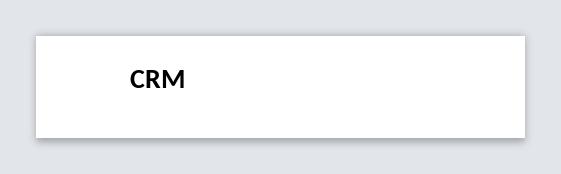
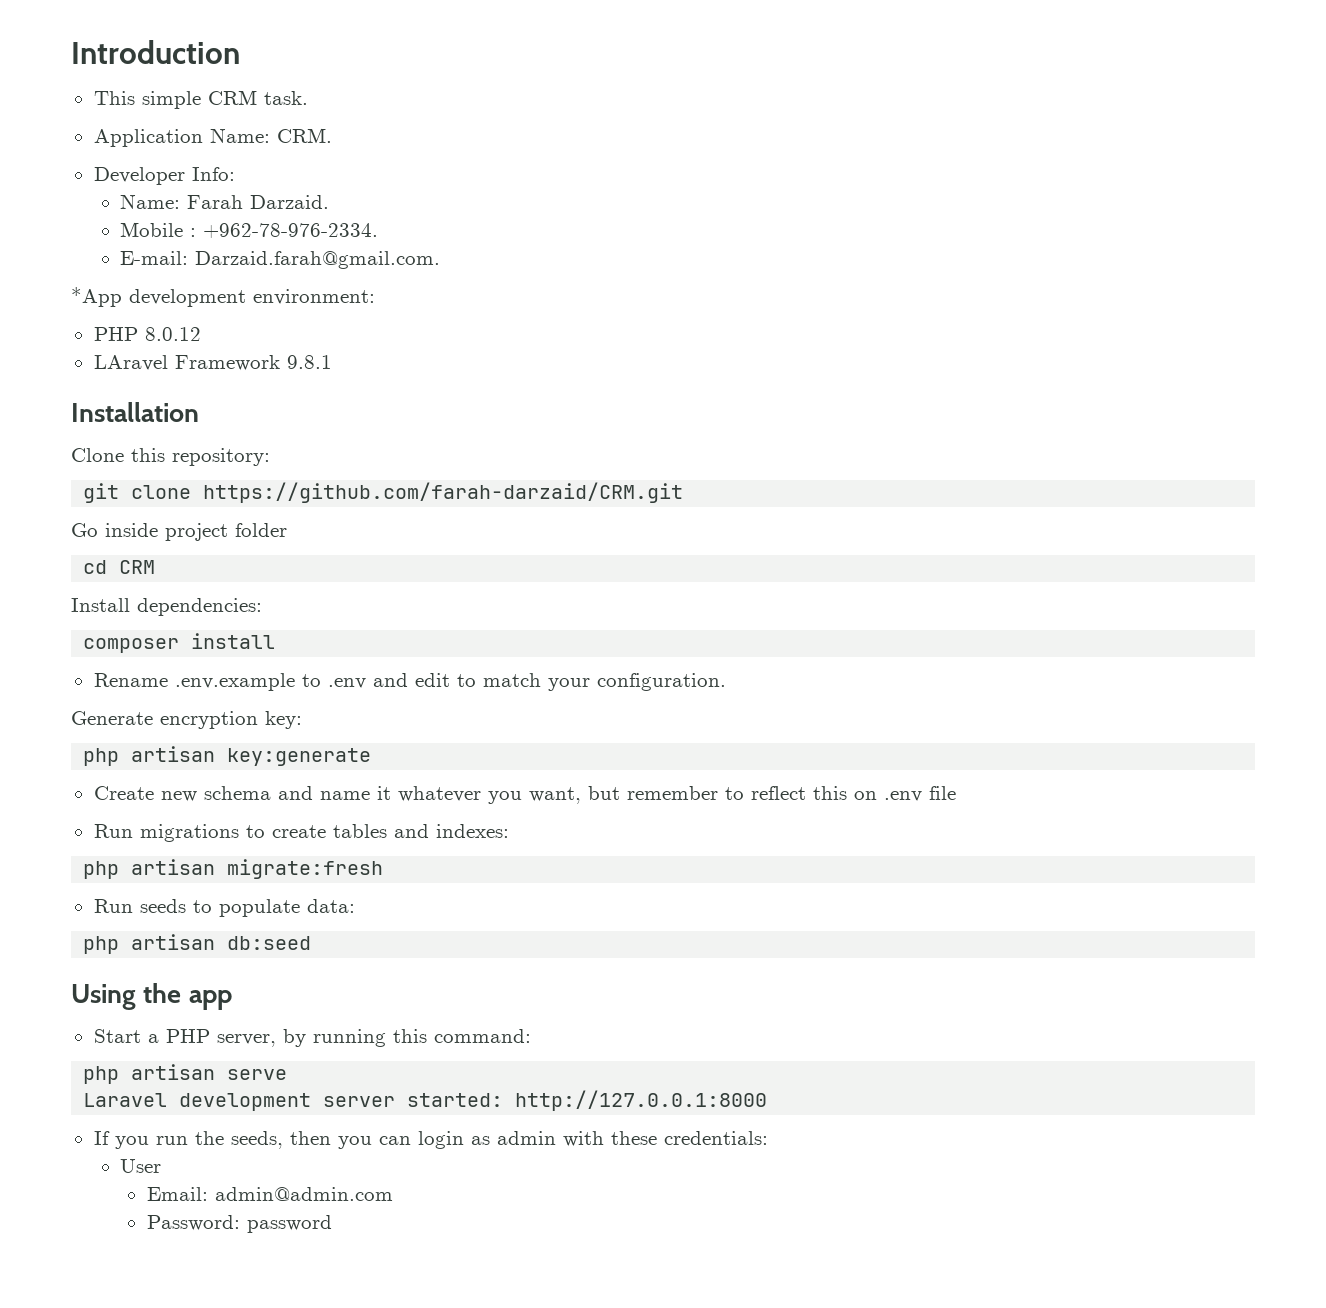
[130,70,185,88] CRM -> [71,40,240,64] [93,90,308,109] [93,128,332,147] [93,167,235,185] [120,194,330,209] [120,222,379,238] [120,251,441,269] [71,287,375,307] [93,327,201,341] [93,355,332,371] [71,402,199,422] [71,448,270,466] [83,482,684,503] [71,523,287,541] [83,560,156,574] [71,598,262,616] [83,633,276,653] [93,673,726,691] [71,711,302,729] [83,746,372,766] [93,786,956,804] [93,824,509,842] [83,859,384,879] [93,899,355,917] [83,934,312,954] [71,983,232,1010] [93,1029,531,1047] [83,1064,288,1084] [83,1090,768,1111] [93,1131,768,1149] [120,1159,162,1173] [146,1187,393,1201] [146,1215,332,1233] Introduction // This simple CRM task. // Application Name: CRM. // Developer Info: // Name: Farah Darzaid. // Mobile : +962-78-976-2334. // E-mail: Darzaid.farah@gmail.com. // *App development environment: // PHP 8.0.12 // LAravel Framework 9.8.1 // Installation // Clone this repository: // git clone https://github.com/farah-darzaid/CRM.git // Go inside project folder // cd CRM // Install dependencies: // composer install // Rename .env.example to .env and edit to match your configuration. // Generate encryption key: // php artisan key:generate // Create new schema and name it whatever you want, but remember to reflect this on .env file // Run migrations to create tables and indexes: // php artisan migrate:fresh // Run seeds to populate data: // php artisan db:seed // Using the app // Start a PHP server, by running this command: // php artisan serve // Laravel development server started: http://127.0.0.1:8000 // If you run the seeds, then you can login as admin with these credentials: // User // Email: admin@admin.com // Password: password

